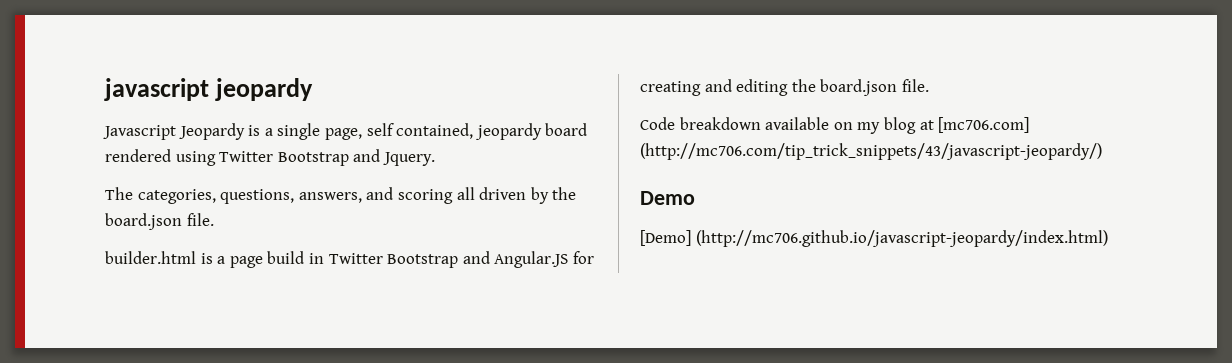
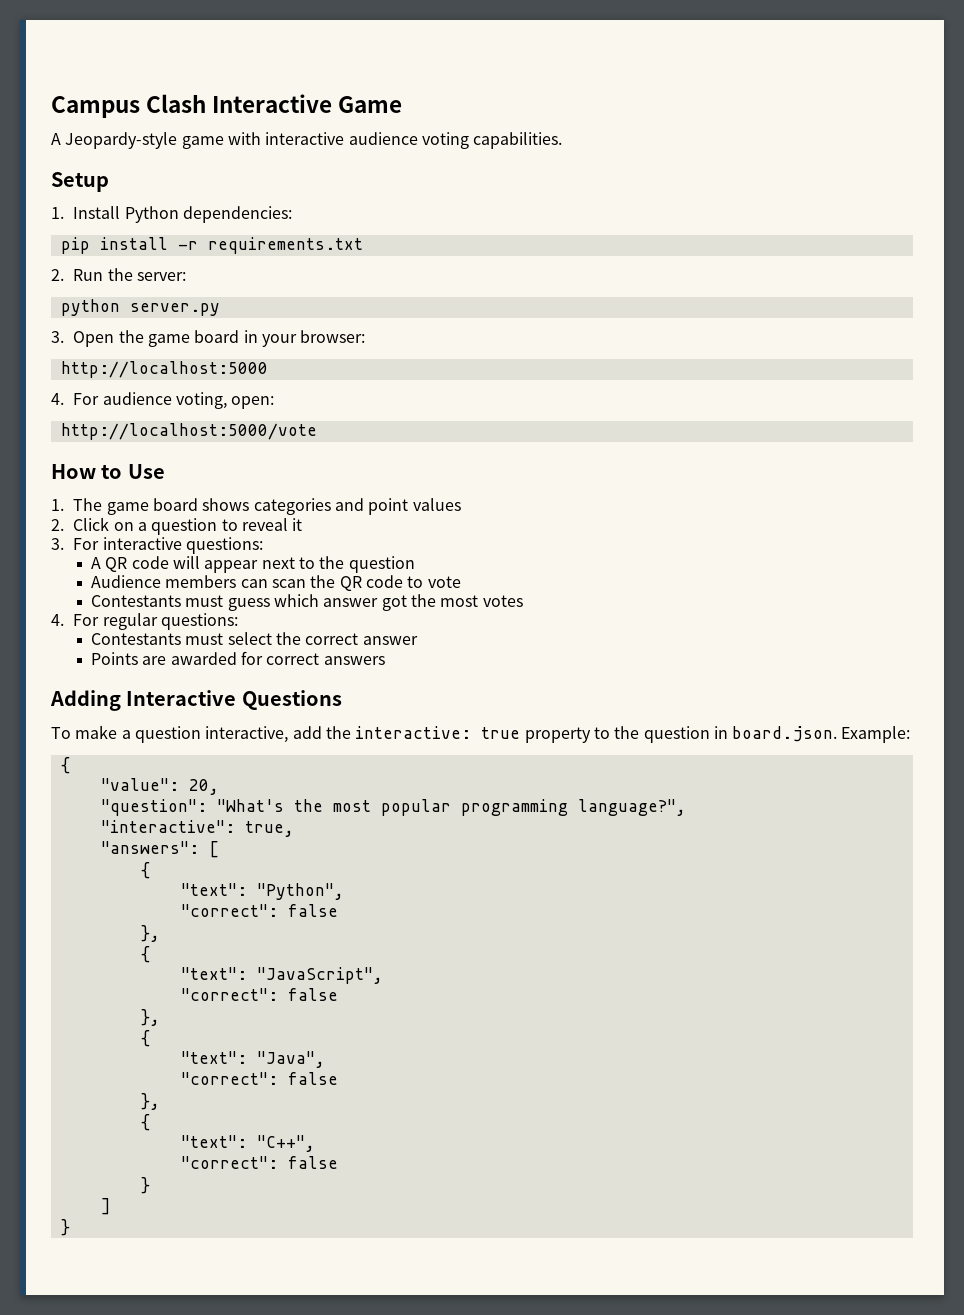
[104,78,313,101] [103,123,588,140] [105,149,435,166] [105,187,577,204] [105,213,214,230] [105,251,594,268] [640,79,929,96] [640,117,1030,134] [640,143,1102,160] [640,191,695,205] [640,230,1108,247] javascript jeopardy // Javascript Jeopardy is a single page, self contained, jeopardy board rendered using Twitter Bootstrap and Jquery. // The categories, questions, answers, and scoring all driven by the board.json file. // builder.html is a page build in Twitter Bootstrap and Angular.JS for creating and editing the board.json file. // Code breakdown available on my blog at [mc706.com] (http://mc706.com/tip_trick_snippets/43/javascript-jeopardy/) // Demo // [Demo] (http://mc706.github.io/javascript-jeopardy/index.html) -> [51,94,403,118] [51,132,563,149] [51,172,109,192] [51,206,293,223] [60,237,363,254] [51,268,187,281] [60,299,220,316] [51,330,366,347] [60,361,268,378] [51,392,275,409] [60,423,317,440] [51,464,165,479] [51,498,461,515] [51,517,303,535] [51,537,264,554] [91,556,415,573] [91,575,461,591] [91,594,523,611] [51,613,239,630] [91,632,418,645] [91,651,385,665] [50,690,342,711] [51,725,911,743] [60,757,70,774] [100,778,219,795] [100,799,686,816] [100,820,294,837] [100,841,219,858] [140,862,150,879] [180,883,344,900] [180,904,338,917] [140,925,160,942] [140,946,150,963] [180,967,383,984] [180,988,338,1001] [140,1009,160,1026] [140,1030,150,1047] [180,1051,325,1068] [180,1072,338,1085] [140,1093,160,1110] [140,1114,150,1131] [180,1135,315,1152] [180,1156,338,1169] [140,1177,150,1194] [100,1198,111,1215] [60,1219,70,1236] Campus Clash Interactive Game // A Jeopardy-style game with interactive audience voting capabilities. // Setup // 1. Install Python dependencies: // pip install -r requirements.txt // 2. Run the server: // python server.py // 3. Open the game board in your browser: // http://localhost:5000 // 4. For audience voting, open: // http://localhost:5000/vote // How to Use // 1. The game board shows categories and point values // 2. Click on a question to reveal it // 3. For interactive questions: // A QR code will appear next to the question // Audience members can scan the QR code to vote // Contestants must guess which answer got the most votes // 4. For regular questions: // Contestants must select the correct answer // Points are awarded for correct answers // Adding Interactive Questions // To make a question interactive, add the interactive: true property to the question in board.json. Example: // { // "value": 20, // "question": "What's the most popular programming language?", // "interactive": true, // "answers": [ // { // "text": "Python", // "correct": false // }, // { // "text": "JavaScript", // "correct": false // }, // { // "text": "Java", // "correct": false // }, // { // "text": "C++", // "correct": false // } // ] // }

